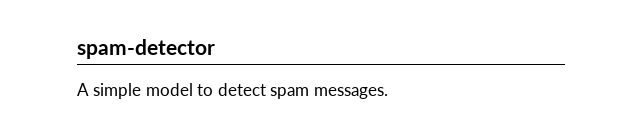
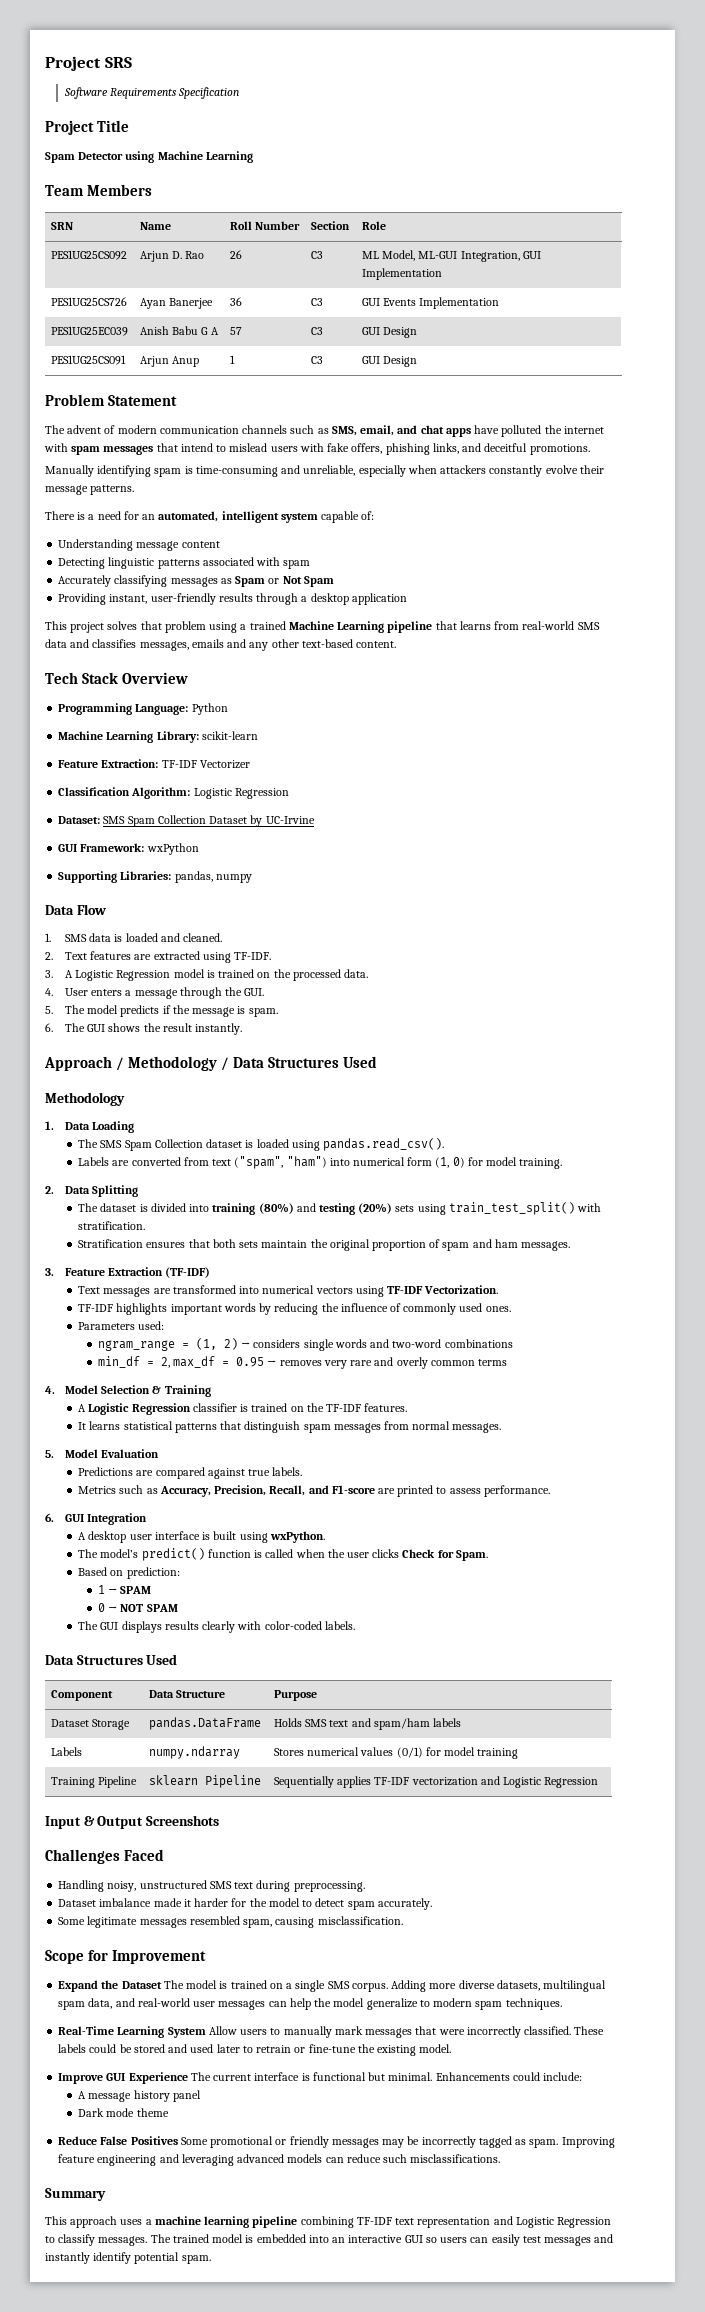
[77,39,215,59] [77,83,388,99] spam-detector // A simple model to detect spam messages. -> [45,56,132,71] [63,87,240,99] [45,120,130,135] [45,151,253,163] [45,184,153,196] [50,222,73,230] [139,222,171,230] [229,221,301,230] [310,221,350,230] [361,221,386,230] [50,250,127,260] [139,251,205,262] [229,250,242,259] [310,251,323,259] [361,250,541,262] [361,268,442,280] [50,297,127,306] [139,298,214,309] [229,297,242,306] [310,298,323,306] [361,297,500,309] [50,326,128,336] [139,326,219,335] [229,327,242,335] [310,327,323,335] [361,327,418,338] [50,355,126,365] [139,356,200,367] [229,355,235,364] [310,356,323,364] [361,356,418,367] [45,394,178,406] [45,425,604,437] [44,443,590,455] [45,465,604,477] [45,485,135,495] [45,511,375,523] [58,539,220,551] [58,557,311,569] [58,575,334,587] [58,593,407,605] [45,621,600,633] [45,639,397,651] [45,672,189,684] [58,703,228,715] [58,731,258,743] [58,759,250,769] [58,787,289,799] [58,815,315,827] [58,843,199,855] [58,871,252,883] [45,904,106,915] [45,933,223,942] [45,951,272,963] [45,969,369,981] [45,987,265,999] [45,1005,278,1017] [45,1023,243,1035] [44,1056,378,1071] [45,1092,125,1106] [45,1121,135,1133] [78,1138,444,1151] [78,1156,563,1169] [45,1185,139,1197] [78,1202,602,1215] [78,1221,146,1230] [78,1239,571,1251] [45,1267,211,1278] [78,1285,499,1297] [78,1303,511,1315] [78,1321,165,1330] [97,1338,513,1351] [97,1356,508,1369] [45,1385,211,1397] [78,1403,408,1415] [78,1421,502,1433] [45,1449,160,1458] [78,1467,303,1479] [78,1485,550,1497] [45,1513,148,1525] [78,1531,325,1543] [78,1548,488,1561] [78,1567,180,1579] [97,1585,152,1594] [97,1603,178,1612] [78,1621,355,1633] [45,1654,178,1665] [50,1690,113,1701] [148,1690,226,1698] [273,1690,317,1701] [50,1719,131,1730] [148,1717,261,1730] [273,1718,462,1730] [50,1747,82,1756] [148,1746,240,1759] [273,1747,519,1759] [50,1776,138,1788] [148,1775,261,1788] [273,1776,599,1788] [45,1815,219,1829] [45,1849,165,1864] [58,1880,365,1892] [58,1898,432,1910] [58,1916,403,1928] [45,1950,207,1964] [58,1980,607,1992] [58,1998,562,2010] [58,2026,605,2038] [58,2044,452,2056] [58,2072,583,2084] [78,2090,201,2102] [78,2108,169,2117] [58,2136,615,2148] [58,2154,501,2166] [45,2188,106,2201] [45,2216,612,2228] [45,2234,614,2246] [45,2252,211,2264] Project SRS // Software Requirements Specification // Project Title // Spam Detector using Machine Learning // Team Members // SRN | Name | Roll Number | Section | Role // PES1UG25CS092 | Arjun D. Rao | 26 | C3 | ML Model, ML-GUI Integration, GUI Implementation // PES1UG25CS726 | Ayan Banerjee | 36 | C3 | GUI Events Implementation // PES1UG25EC039 | Anish Babu G A | 57 | C3 | GUI Design // PES1UG25CS091 | Arjun Anup | 1 | C3 | GUI Design // Problem Statement // The advent of modern communication channels such as SMS, email, and chat apps have polluted the internet with spam messages that intend to mislead users with fake offers, phishing links, and deceitful promotions. // Manually identifying spam is time-consuming and unreliable, especially when attackers constantly evolve their message patterns. // There is a need for an automated, intelligent system capable of: // Understanding message content // Detecting linguistic patterns associated with spam // Accurately classifying messages as Spam or Not Spam // Providing instant, user-friendly results through a desktop application // This project solves that problem using a trained Machine Learning pipeline that learns from real-world SMS data and classifies messages, emails and any other text-based content. // Tech Stack Overview // Programming Language: Python // Machine Learning Library: scikit-learn // Feature Extraction: TF-IDF Vectorizer // Classification Algorithm: Logistic Regression // Dataset: SMS Spam Collection Dataset by UC-Irvine // GUI Framework: wxPython // Supporting Libraries: pandas, numpy // Data Flow // 1. SMS data is loaded and cleaned. // 2. Text features are extracted using TF-IDF. // 3. A Logistic Regression model is trained on the processed data. // 4. User enters a message through the GUI. // 5. The model predicts if the message is spam. // 6. The GUI shows the result instantly. // Approach / Methodology / Data Structures Used // Methodology // 1. Data Loading // The SMS Spam Collection dataset is loaded using pandas.read_csv(). // Labels are converted from text ("spam", "ham") into numerical form (1, 0) for model training. // 2. Data Splitting // The dataset is divided into training (80%) and testing (20%) sets using train_test_split() with stratification. // Stratification ensures that both sets maintain the original proportion of spam and ham messages. // 3. Feature Extraction (TF-IDF) // Text messages are transformed into numerical vectors using TF-IDF Vectorization. // TF-IDF highlights important words by reducing the influence of commonly used ones. // Parameters used: // ngram_range = (1, 2) → considers single words and two-word combinations // min_df = 2, max_df = 0.95 → removes very rare and overly common terms // 4. Model Selection & Training // A Logistic Regression classifier is trained on the TF-IDF features. // It learns statistical patterns that distinguish spam messages from normal messages. // 5. Model Evaluation // Predictions are compared against true labels. // Metrics such as Accuracy, Precision, Recall, and F1-score are printed to assess performance. // 6. GUI Integration // A desktop user interface is built using wxPython. // The model’s predict() function is called when the user clicks Check for Spam. // Based on prediction: // 1 → SPAM // 0 → NOT SPAM // The GUI displays results clearly with color-coded labels. // Data Structures Used // Component | Data Structure | Purpose // Dataset Storage | pandas.DataFrame | Holds SMS text and spam/ham labels // Labels | numpy.ndarray | Stores numerical values (0/1) for model training // Training Pipeline | sklearn Pipeline | Sequentially applies TF-IDF vectorization and Logistic Regression // Input & Output Screenshots // Challenges Faced // Handling noisy, unstructured SMS text during preprocessing. // Dataset imbalance made it harder for the model to detect spam accurately. // Some legitimate messages resembled spam, causing misclassification. // Scope for Improvement // Expand the Dataset The model is trained on a single SMS corpus. Adding more diverse datasets, multilingual spam data, and real-world user messages can help the model generalize to modern spam techniques. // Real-Time Learning System Allow users to manually mark messages that were incorrectly classified. These labels could be stored and used later to retrain or fine-tune the existing model. // Improve GUI Experience The current interface is functional but minimal. Enhancements could include: // A message history panel // Dark mode theme // Reduce False Positives Some promotional or friendly messages may be incorrectly tagged as spam. Improving feature engineering and leveraging advanced models can reduce such misclassifications. // Summary // This approach uses a machine learning pipeline combining TF-IDF text representation and Logistic Regression to classify messages. The trained model is embedded into an interactive GUI so users can easily test messages and instantly identify potential spam.

